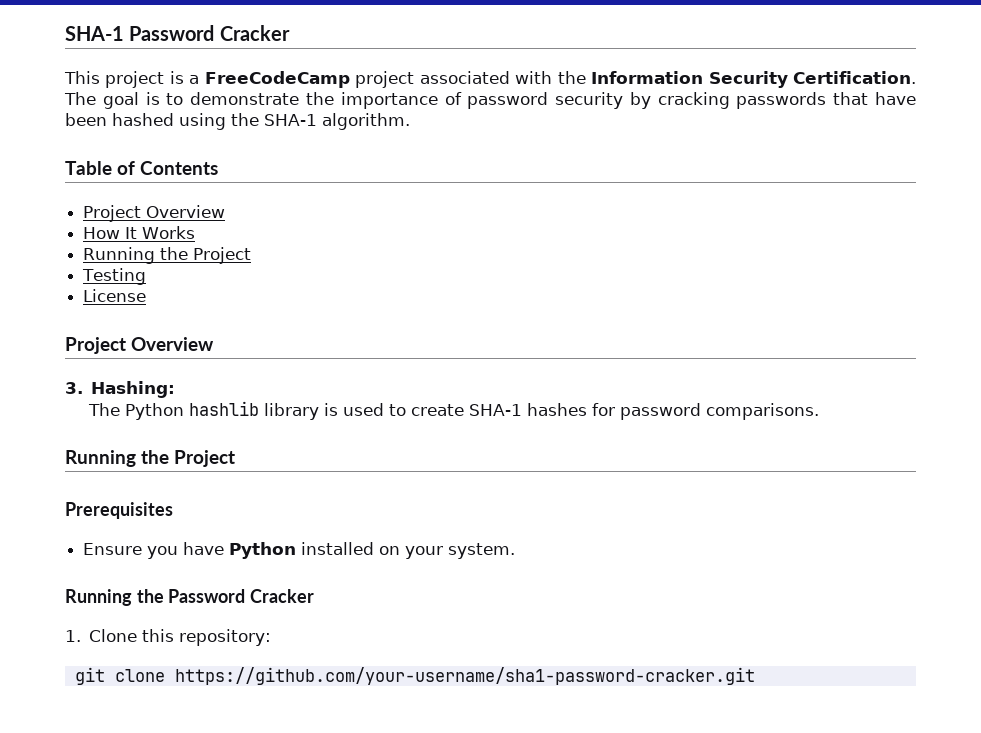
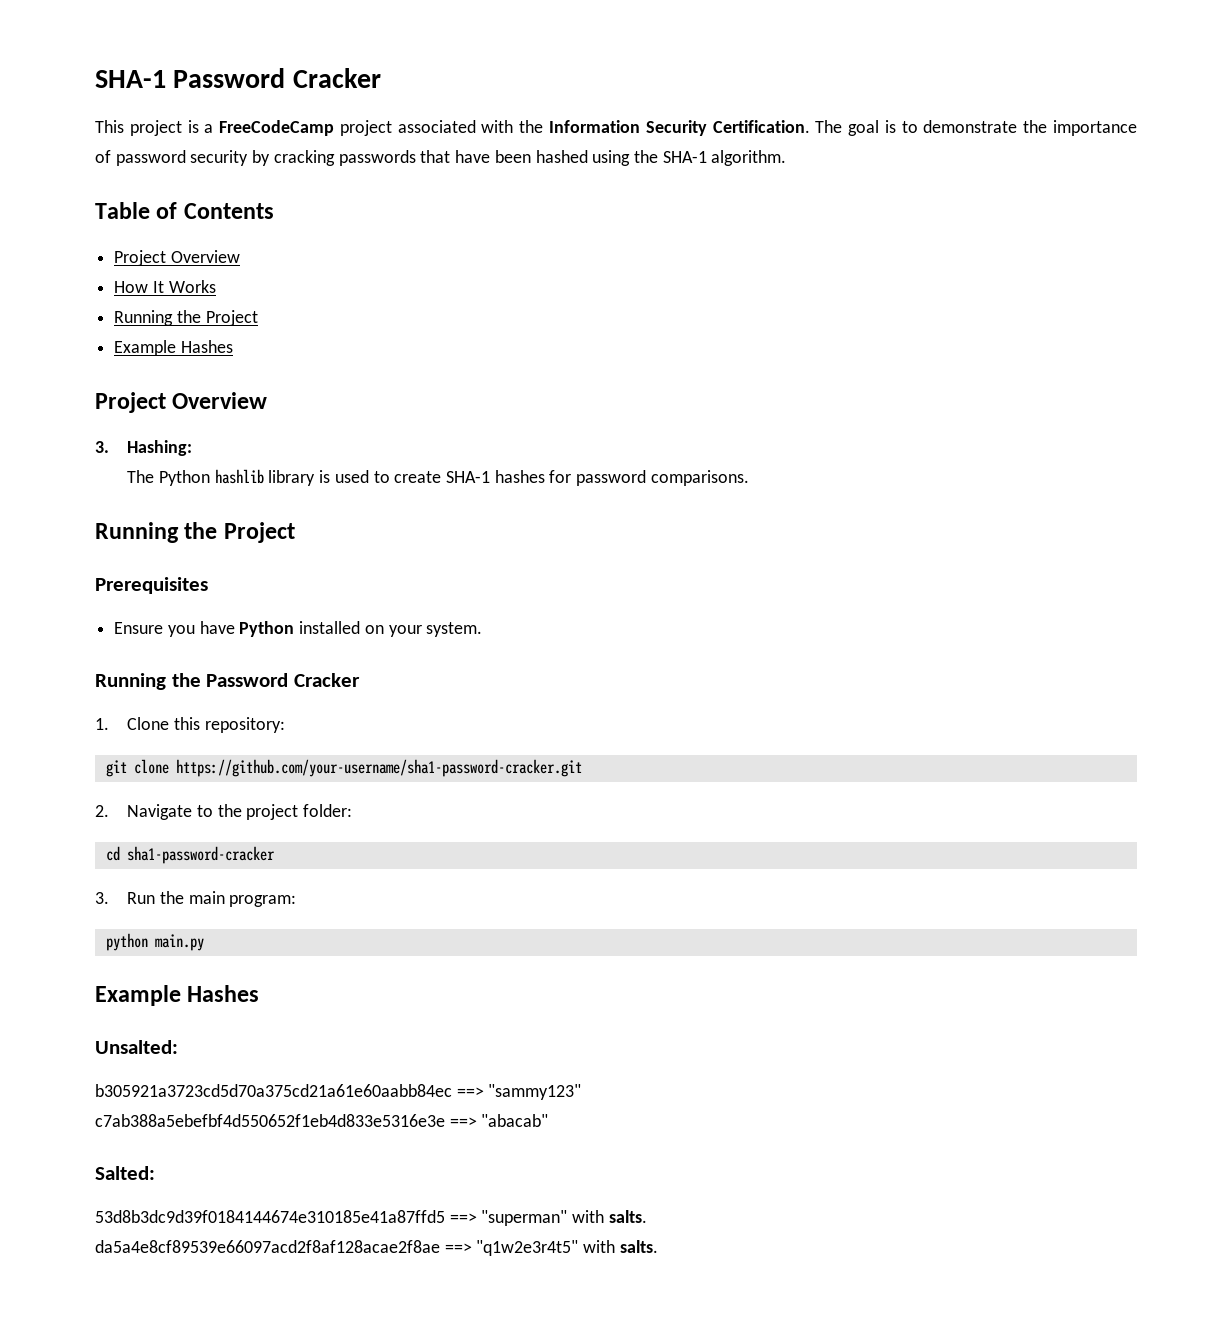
[82,268,147,285] [83,289,147,302] Testing // License -> [114,340,233,356] Example Hashes
(755, 676) none -> [95,804,353,820] [105,846,275,864] [95,891,297,907] [105,933,204,951] [95,985,260,1006] [95,1040,178,1054] [95,1084,582,1100] [95,1114,549,1127] [95,1166,155,1180] [95,1210,647,1226] [95,1240,658,1256] // 2. Navigate to the project folder: // cd sha1-password-cracker // 3. Run the main program: // python main.py // Example Hashes // Unsalted: // b305921a3723cd5d70a375cd21a61e60aabb84ec ==> "sammy123" // c7ab388a5ebefbf4d550652f1eb4d833e5316e3e ==> "abacab" // Salted: // 53d8b3dc9d39f0184144674e310185e41a87ffd5 ==> "superman" with salts. // da5a4e8cf89539e66097acd2f8af128acae2f8ae ==> "q1w2e3r4t5" with salts.

